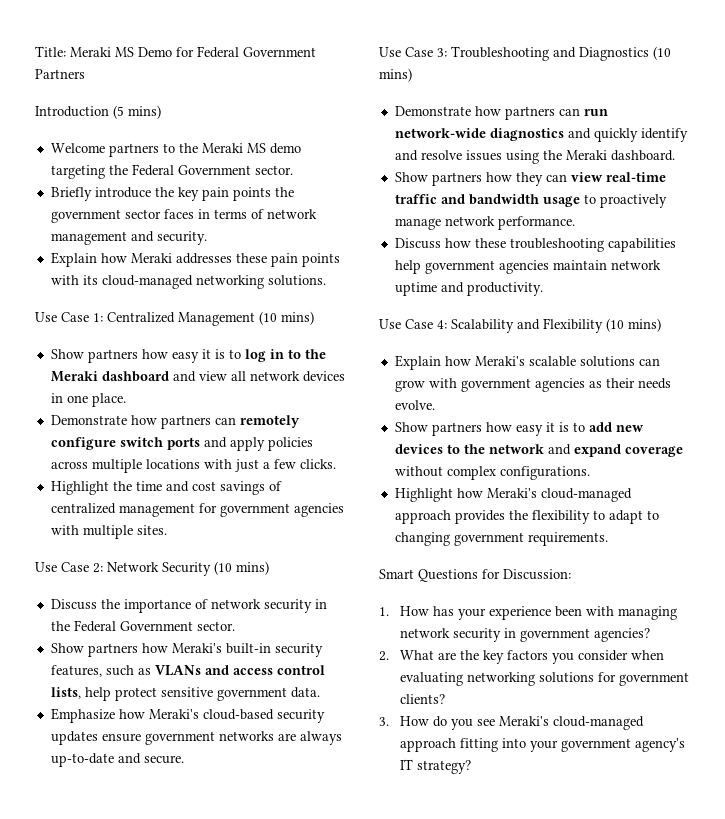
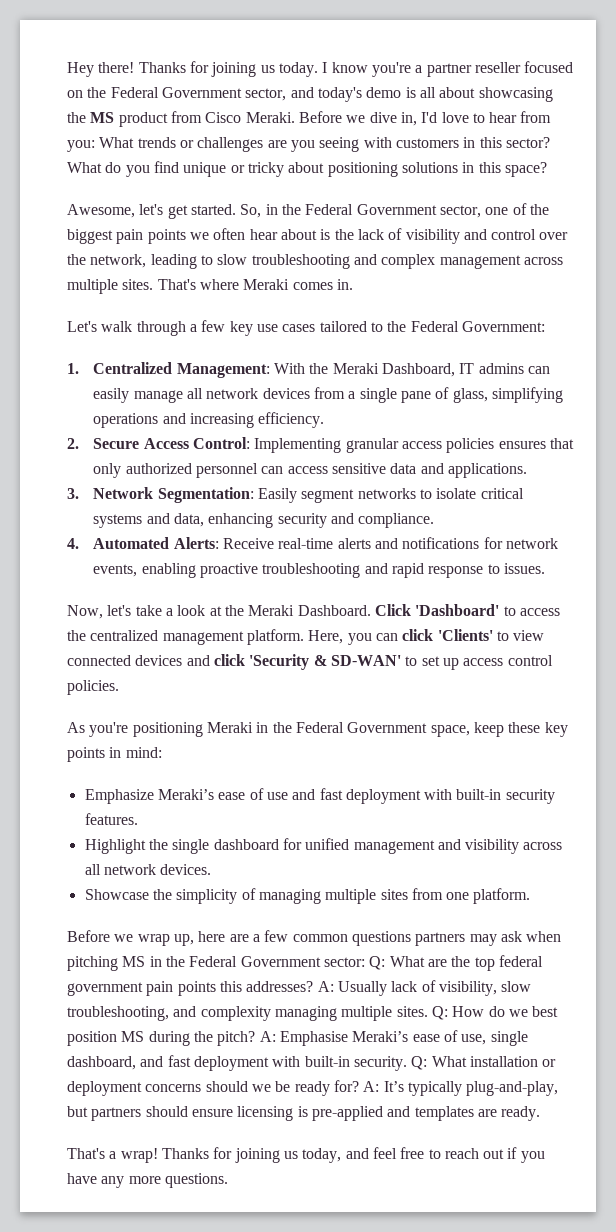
[35,46,316,58] [35,69,85,79] [35,105,161,119] [50,143,301,157] [50,164,293,179] [50,187,294,201] [50,209,317,223] [50,231,207,245] [50,252,340,267] [50,275,326,289] [35,311,314,326] [50,349,326,363] [50,371,345,382] [50,393,126,407] [50,415,300,429] [50,437,313,451] [50,459,336,473] [50,481,282,495] [50,503,344,517] [50,525,167,539] [35,561,269,576] [50,599,327,613] [50,620,235,632] [50,643,323,657] [50,665,325,677] [50,687,320,701] [50,708,325,723] [50,731,342,745] [50,753,184,767] [379,46,671,61] [379,68,412,82] [394,106,608,120] [394,128,688,142] [394,150,675,164] [394,172,666,186] [394,194,667,208] [394,216,575,230] [394,238,676,252] [394,260,661,274] [394,282,543,296] [379,318,661,333] [394,355,660,370] [394,378,671,392] [394,400,435,410] [394,422,644,436] [394,444,683,457] [394,466,590,480] [394,488,632,502] [394,510,659,524] [394,532,608,546] [379,569,571,582] [379,606,678,620] [400,628,651,642] [379,650,665,664] [400,672,690,686] [400,694,446,704] [379,716,645,730] [400,738,686,752] [400,759,472,774] Title: Meraki MS Demo for Federal Government Partners // Introduction (5 mins) // Welcome partners to the Meraki MS demo targeting the Federal Government sector. // Briefly introduce the key pain points the government sector faces in terms of network management and security. // Explain how Meraki addresses these pain points with its cloud-managed networking solutions. // Use Case 1: Centralized Management (10 mins) // Show partners how easy it is to log in to the Meraki dashboard and view all network devices in one place. // Demonstrate how partners can remotely configure switch ports and apply policies across multiple locations with just a few clicks. // Highlight the time and cost savings of centralized management for government agencies with multiple sites. // Use Case 2: Network Security (10 mins) // Discuss the importance of network security in the Federal Government sector. // Show partners how Meraki's built-in security features, such as VLANs and access control lists, help protect sensitive government data. // Emphasize how Meraki's cloud-based security updates ensure government networks are always up-to-date and secure. // Use Case 3: Troubleshooting and Diagnostics (10 mins) // Demonstrate how partners can run network-wide diagnostics and quickly identify and resolve issues using the Meraki dashboard. // Show partners how they can view real-time traffic and bandwidth usage to proactively manage network performance. // Discuss how these troubleshooting capabilities help government agencies maintain network uptime and productivity. // Use Case 4: Scalability and Flexibility (10 mins) // Explain how Meraki's scalable solutions can grow with government agencies as their needs evolve. // Show partners how easy it is to add new devices to the network and expand coverage without complex configurations. // Highlight how Meraki's cloud-managed approach provides the flexibility to adapt to changing government requirements. // Smart Questions for Discussion: // 1. How has your experience been with managing network security in government agencies? // 2. What are the key factors you consider when evaluating networking solutions for government clients? // 3. How do you see Meraki's cloud-managed approach fitting into your government agency's IT strategy? -> [67,61,574,77] [67,87,553,102] [67,111,552,127] [67,137,550,152] [67,161,547,177] [67,203,549,219] [67,228,569,244] [67,254,563,269] [67,279,353,294] [67,320,545,336] [67,362,551,378] [93,387,563,403] [93,412,325,428] [67,437,575,453] [93,463,528,478] [67,487,524,503] [93,513,435,528] [67,537,559,549] [93,563,546,578] [67,604,560,619] [67,629,545,645] [67,654,553,670] [67,680,119,695] [67,722,568,737] [67,747,162,762] [84,788,555,804] [84,813,138,825] [84,838,563,854] [84,864,212,875] [84,888,531,904] [67,930,562,946] [67,955,543,971] [67,980,532,996] [67,1006,559,1021] [67,1030,528,1046] [67,1055,557,1071] [67,1080,559,1096] [67,1106,541,1121] [67,1147,545,1163] [67,1173,228,1188] Hey there! Thanks for joining us today. I know you're a partner reseller focused on the Federal Government sector, and today's demo is all about showcasing the MS product from Cisco Meraki. Before we dive in, I'd love to hear from you: What trends or challenges are you seeing with customers in this sector? What do you find unique or tricky about positioning solutions in this space? // Awesome, let's get started. So, in the Federal Government sector, one of the biggest pain points we often hear about is the lack of visibility and control over the network, leading to slow troubleshooting and complex management across multiple sites. That's where Meraki comes in. // Let's walk through a few key use cases tailored to the Federal Government: // 1. Centralized Management: With the Meraki Dashboard, IT admins can easily manage all network devices from a single pane of glass, simplifying operations and increasing efficiency. // 2. Secure Access Control: Implementing granular access policies ensures that only authorized personnel can access sensitive data and applications. // 3. Network Segmentation: Easily segment networks to isolate critical systems and data, enhancing security and compliance. // 4. Automated Alerts: Receive real-time alerts and notifications for network events, enabling proactive troubleshooting and rapid response to issues. // Now, let's take a look at the Meraki Dashboard. Click 'Dashboard' to access the centralized management platform. Here, you can click 'Clients' to view connected devices and click 'Security & SD-WAN' to set up access control policies. // As you're positioning Meraki in the Federal Government space, keep these key points in mind: // Emphasize Meraki’s ease of use and fast deployment with built-in security features. // Highlight the single dashboard for unified management and visibility across all network devices. // Showcase the simplicity of managing multiple sites from one platform. // Before we wrap up, here are a few common questions partners may ask when pitching MS in the Federal Government sector: Q: What are the top federal government pain points this addresses? A: Usually lack of visibility, slow troubleshooting, and complexity managing multiple sites. Q: How do we best position MS during the pitch? A: Emphasise Meraki’s ease of use, single dashboard, and fast deployment with built-in security. Q: What installation or deployment concerns should we be ready for? A: It’s typically plug-and-play, but partners should ensure licensing is pre-applied and templates are ready. // That's a wrap! Thanks for joining us today, and feel free to reach out if you have any more questions.

